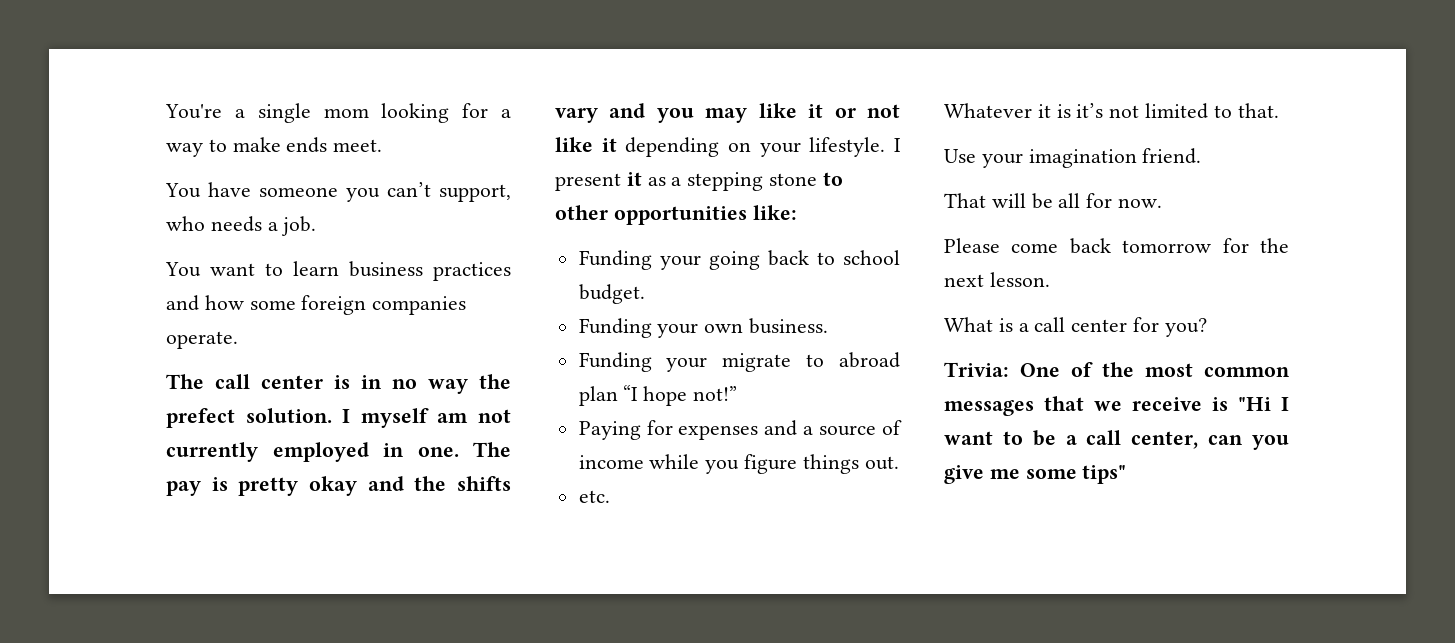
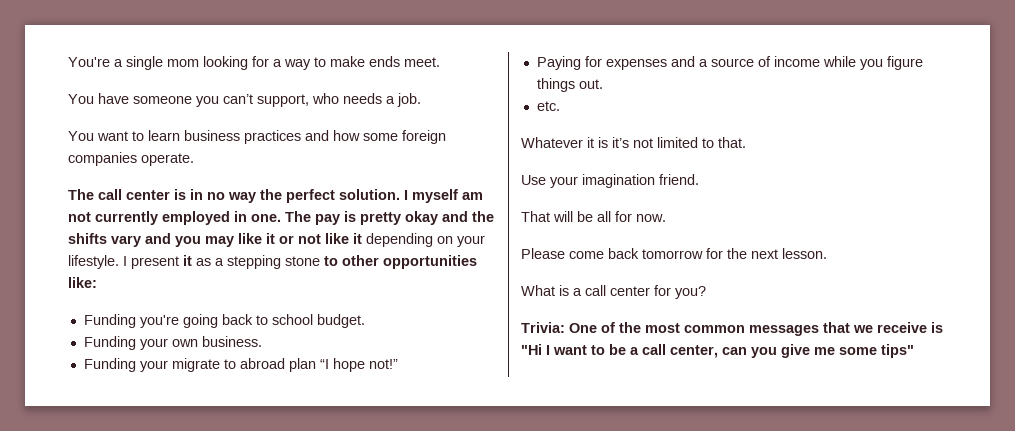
[166,408,235,428] prefect -> [286,189,335,203] perfect
[659,255,701,270] your -> [139,315,179,328] you're

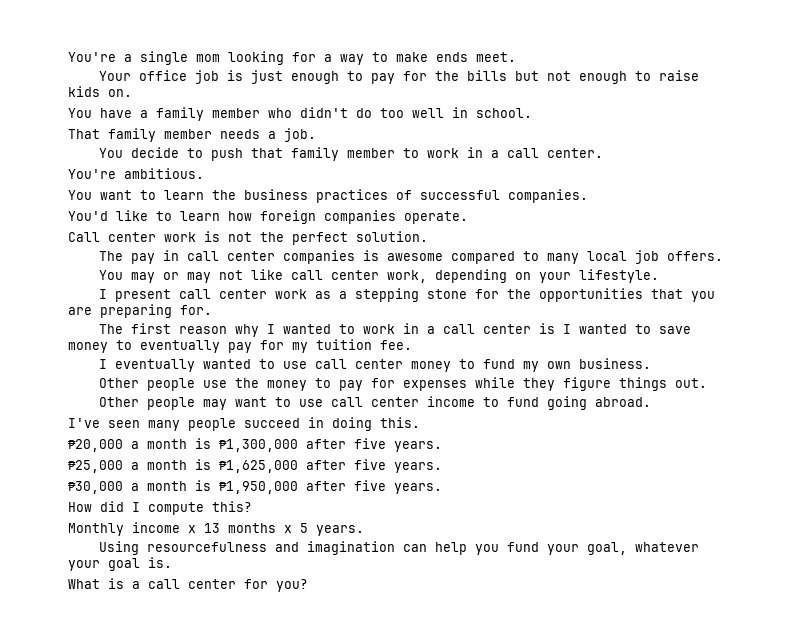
[68,93,421,107] You have someone you can’t support, who needs a job. -> [98,70,699,84] [68,86,132,97] [68,107,532,121] [68,128,316,142] [98,147,603,161] [68,168,204,179] Your office job is just enough to pay for the bills but not enough to raise kids on. // You have a family member who didn't do too well in school. // That family member needs a job. // You decide to push that family member to work in a call center. // You're ambitious.
(180, 135) none -> [212,190,236,200] the
[305,130,446,144] [68,152,194,166] [68,189,483,203] [68,211,494,225] [68,233,362,247] and how some foreign companies operate. // The call center is in no way the perfect solution. I myself am not currently employed in one. The pay is pretty okay and the shifts vary and you may like it or not like it -> [396,189,588,203] [68,210,468,224] [68,231,428,245] [98,250,723,264] [98,269,427,283] of successful companies. // You'd like to learn how foreign companies operate. // Call center work is not the perfect solution. // The pay in call center companies is awesome compared to many local job offers. // You may or may not like call center work,
(119, 262) none -> (659, 276) //
[183,255,192,266] it -> [178,289,307,299] call center work
[324,255,477,269] [68,277,97,288] [83,314,365,328] [83,336,262,350] [83,358,398,372] [536,56,923,70] [536,78,603,92] [536,101,560,111] [521,137,746,148] [521,174,699,188] [521,211,666,222] [521,248,827,259] to other opportunities like: // Funding you're going back to school budget. // Funding your own business. // Funding your migrate to abroad plan “I hope not!” // Paying for expenses and a source of income while you figure things out. // etc. // Whatever it is it’s not limited to that. // Use your imagination friend. // That will be all for now. // Please come back tomorrow for the next lesson. -> [474,288,715,302] [68,304,212,318] [98,323,691,337] [68,339,412,353] [98,358,651,372] [98,377,707,391] [98,396,651,410] [68,417,420,431] [68,438,442,452] [68,459,442,473] [68,480,442,494] [68,501,252,515] [68,522,364,536] [98,541,699,555] [68,557,172,571] for the opportunities that you are preparing for. // The first reason why I wanted to work in a call center is I wanted to save money to eventually pay for my tuition fee. // I eventually wanted to use call center money to fund my own business. // Other people use the money to pay for expenses while they figure things out. // Other people may want to use call center income to fund going abroad. // I've seen many people succeed in doing this. // ₱20,000 a month is ₱1,300,000 after five years. // ₱25,000 a month is ₱1,625,000 after five years. // ₱30,000 a month is ₱1,950,000 after five years. // How did I compute this? // Monthly income x 13 months x 5 years. // Using resourcefulness and imagination can help you fund your goal, whatever your goal is.
[521,322,943,336] [521,344,914,358] // Trivia: One of the most common messages that we receive is "Hi I want to be a call center, can you give me some tips" -> (308, 585) none

